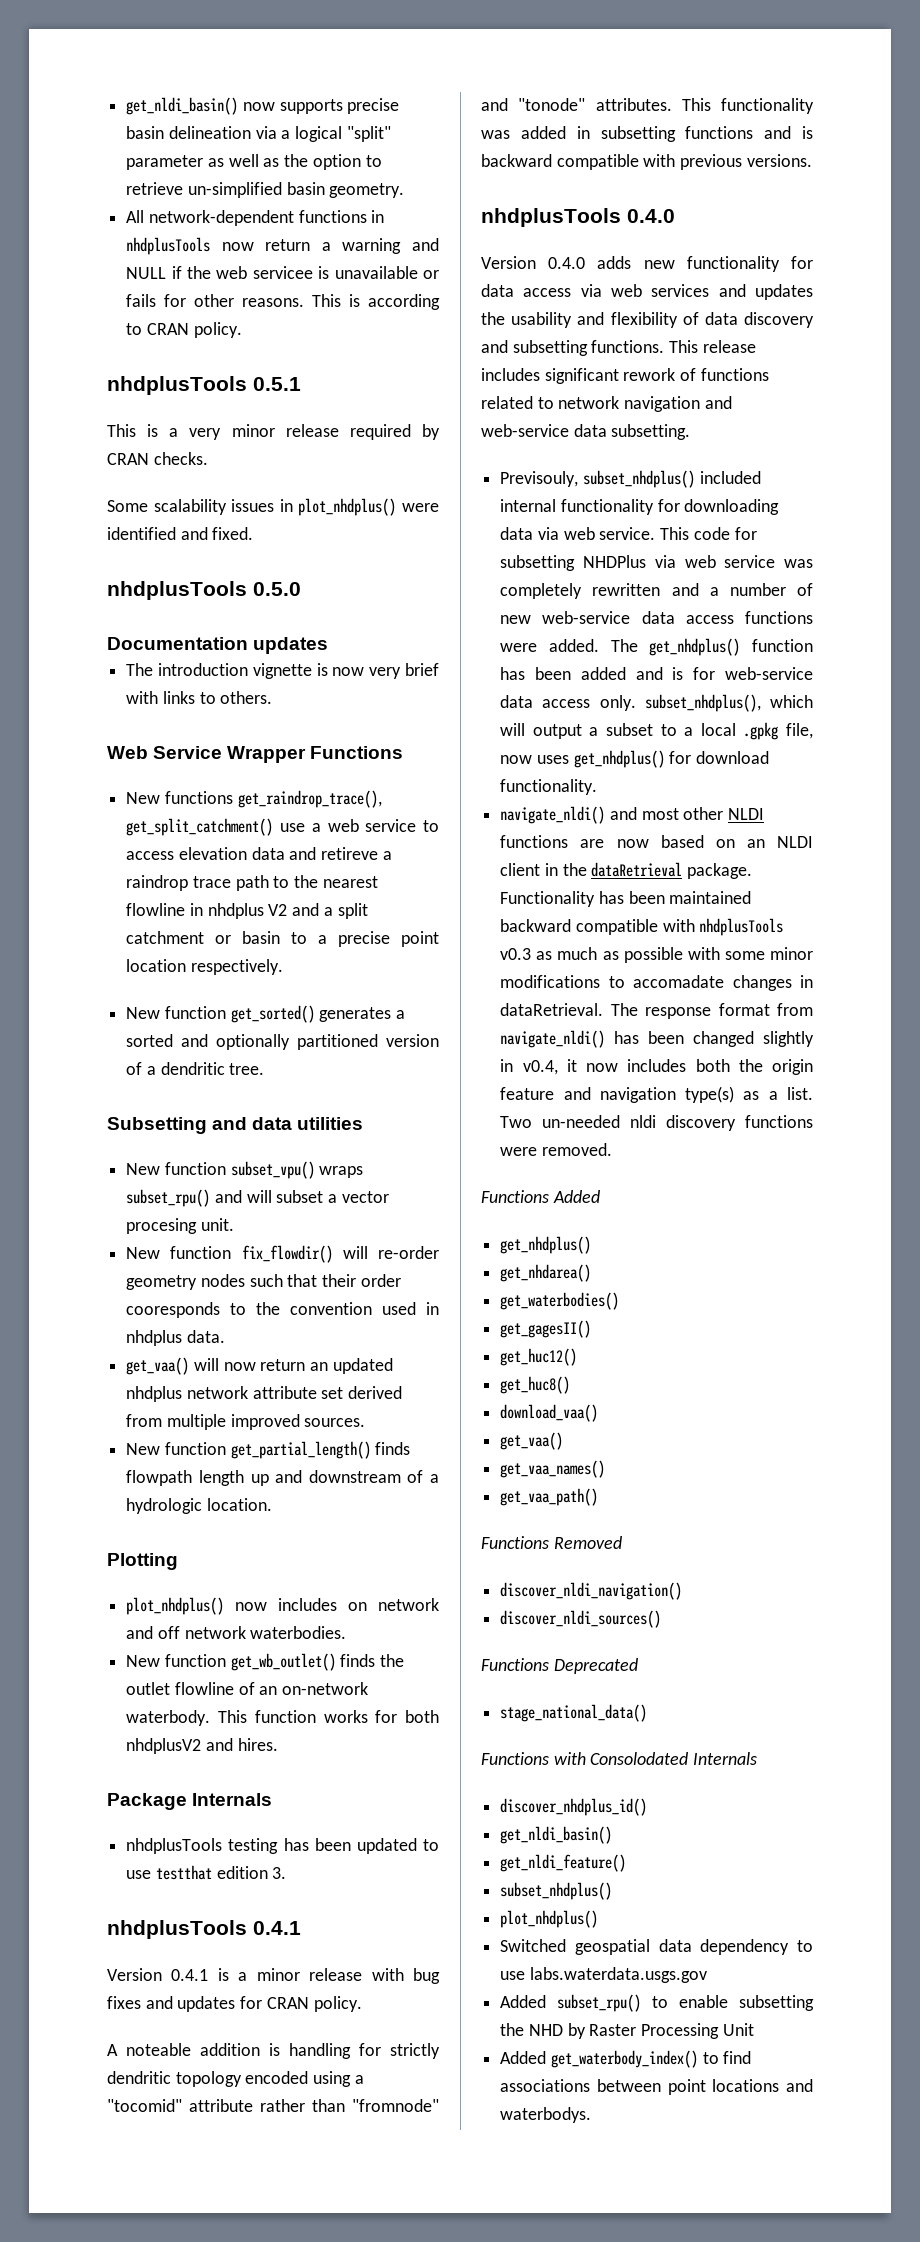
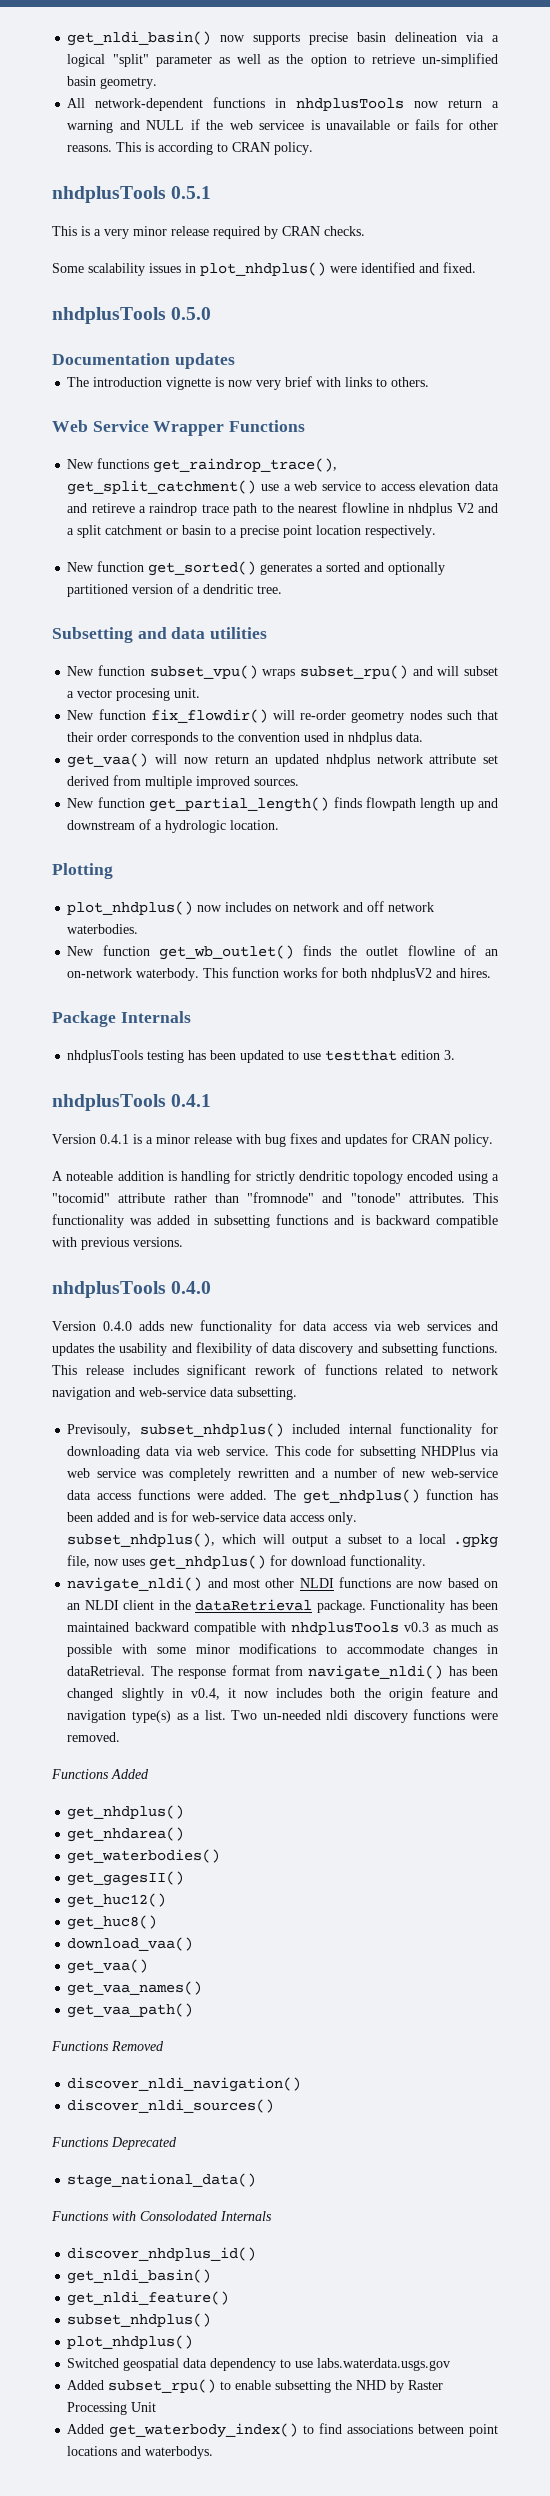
[126,1302,221,1318] cooresponds -> [131,732,199,745] corresponds
[633,975,725,988] accomadate -> [346,1644,424,1654] accommodate

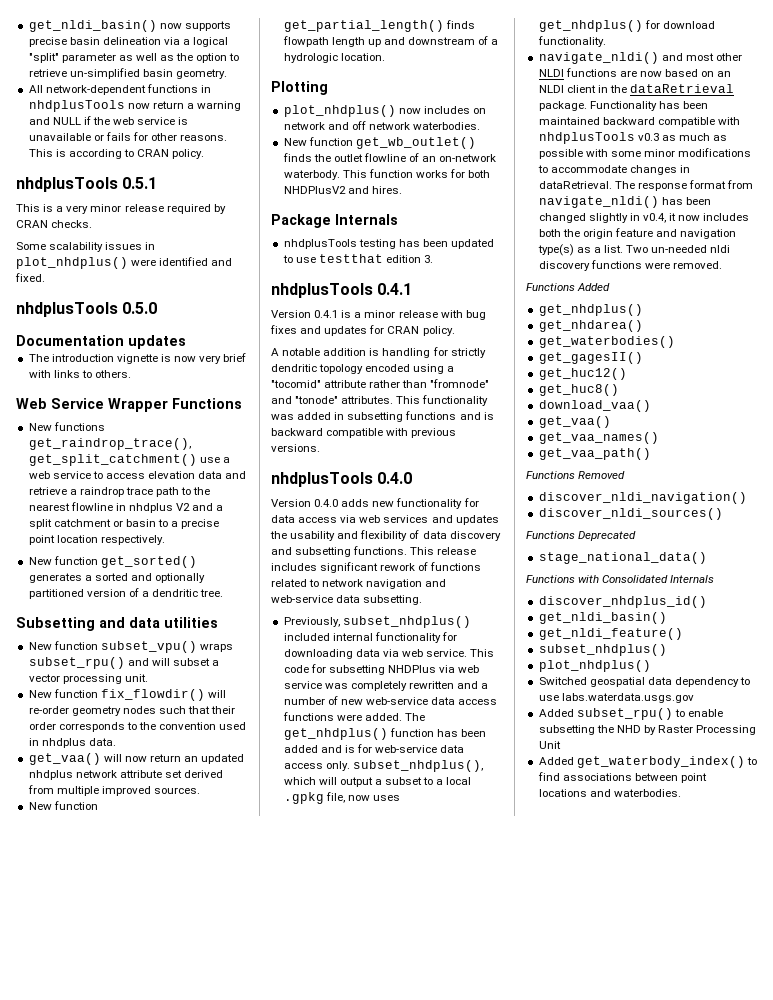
[259,120,305,130] servicee -> [137,117,176,125] service
[91,503,135,513] retireve -> [28,487,67,495] retrieve
[116,688,171,701] procesing -> [62,674,122,684] processing
[371,968,433,981] nhdplusV2 -> [283,186,346,194] NHDPlusV2
[66,1171,114,1181] noteable -> [282,348,321,356] notable
[67,1424,132,1437] Previsouly, -> [283,617,340,627] Previously,
[140,2211,218,2221] Consolodated -> [602,575,669,583] Consolidated
[145,2446,214,2459] waterbodys. -> [613,789,681,797] waterbodies.

